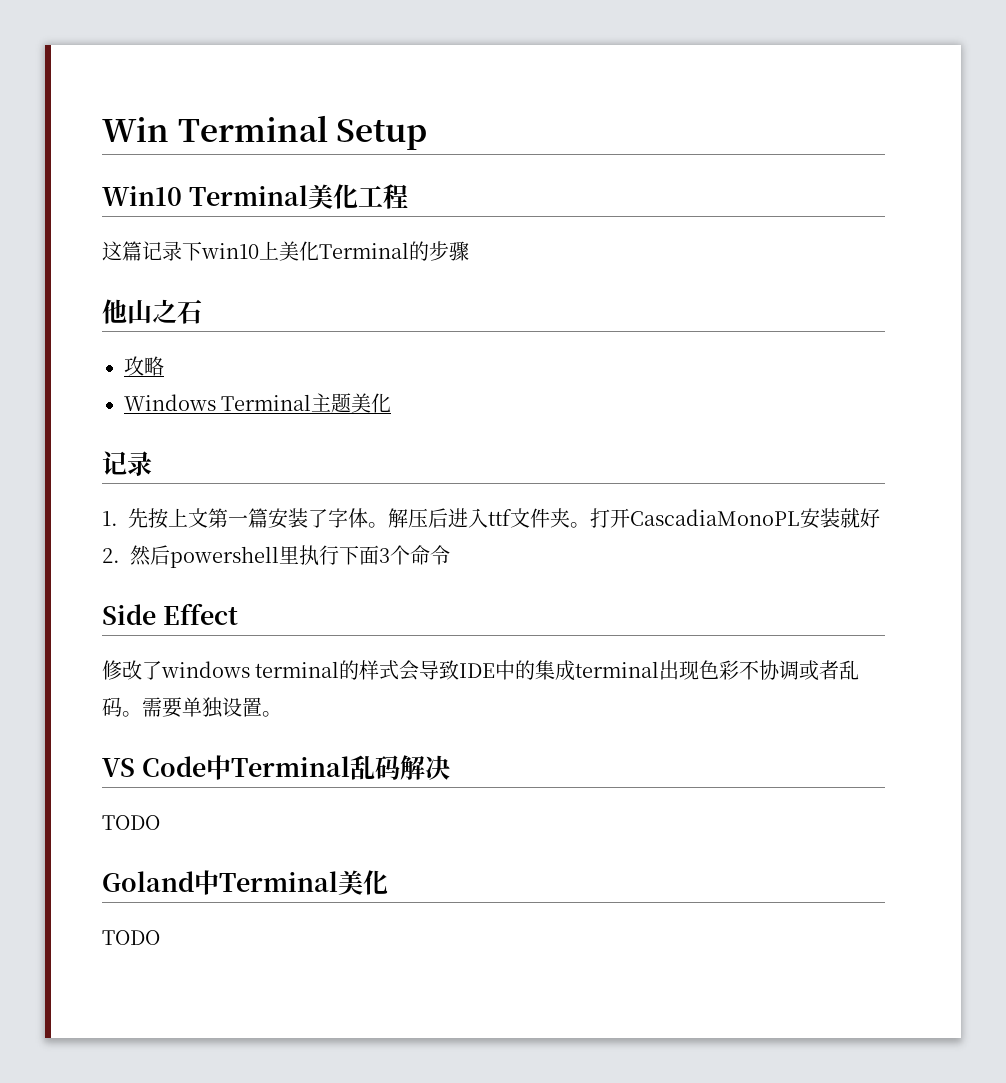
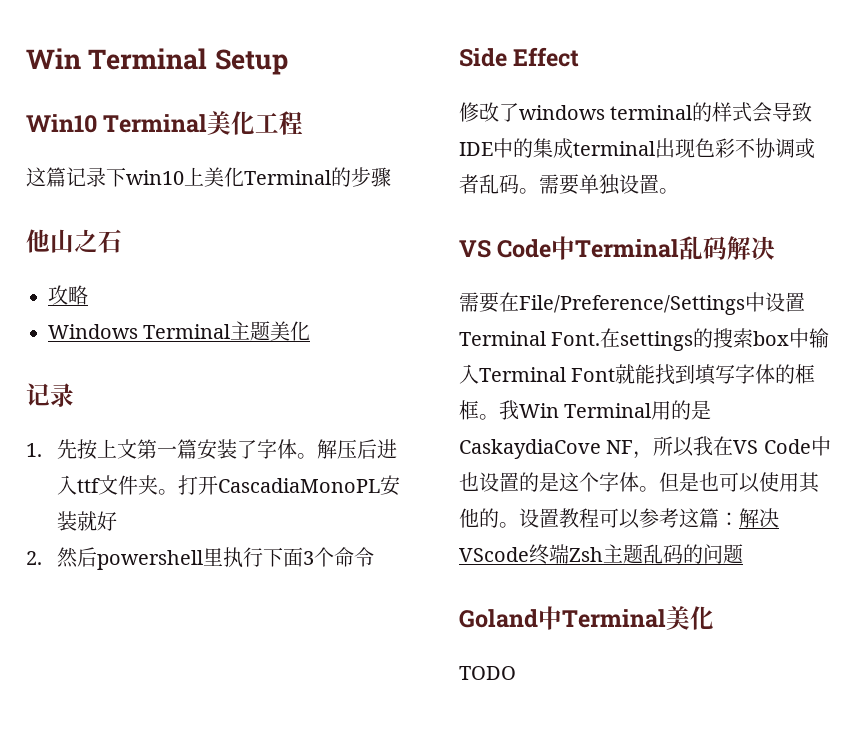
[102,815,160,830] TODO -> [459,292,805,315] [459,328,830,351] [459,364,816,385] [459,400,712,420] [459,436,831,459] [459,472,820,493] [459,508,779,529] [459,544,743,565] 需要在File/Preference/Settings中设置Terminal Font.在settings的搜索box中输入Terminal Font就能找到填写字体的框框。我Win Terminal用的是CaskaydiaCove NF，所以我在VS Code中也设置的是这个字体。但是也可以使用其他的。设置教程可以参考这篇：解决VScode终端Zsh主题乱码的问题

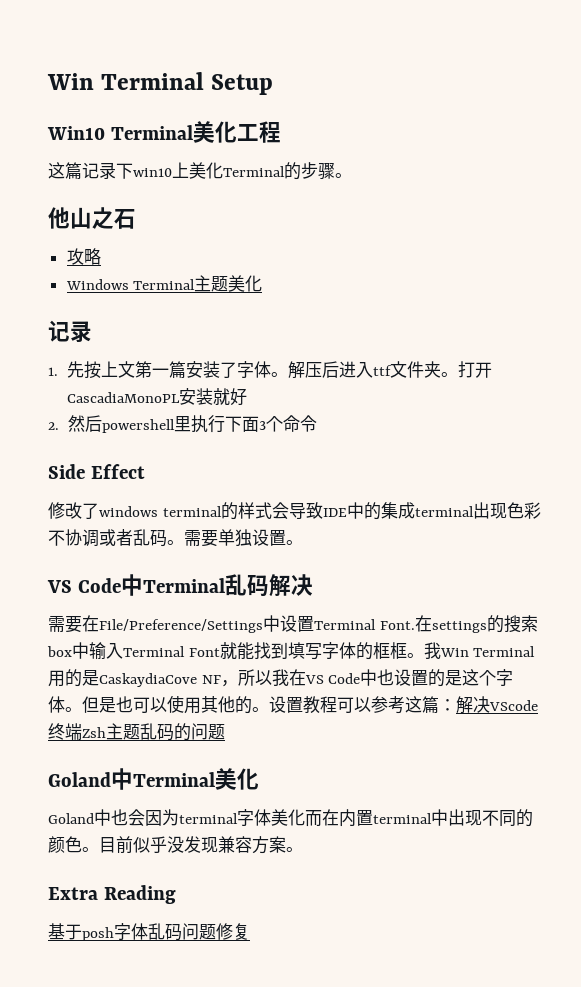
(391, 177) none -> [335,173,352,178] 。
[459,666,516,680] TODO -> [48,809,533,827] [48,836,303,854] [48,885,176,904] [48,923,250,941] Goland中也会因为terminal字体美化而在内置terminal中出现不同的颜色。目前似乎没发现兼容方案。 // Extra Reading // 基于posh字体乱码问题修复

